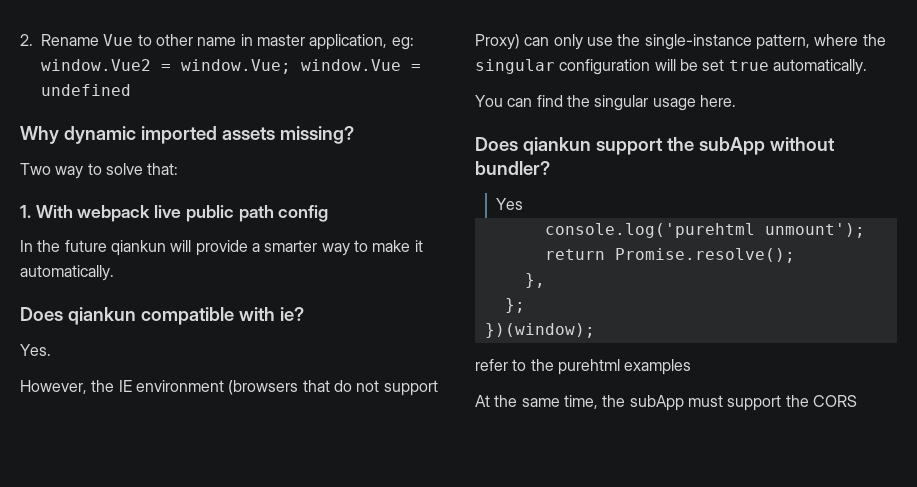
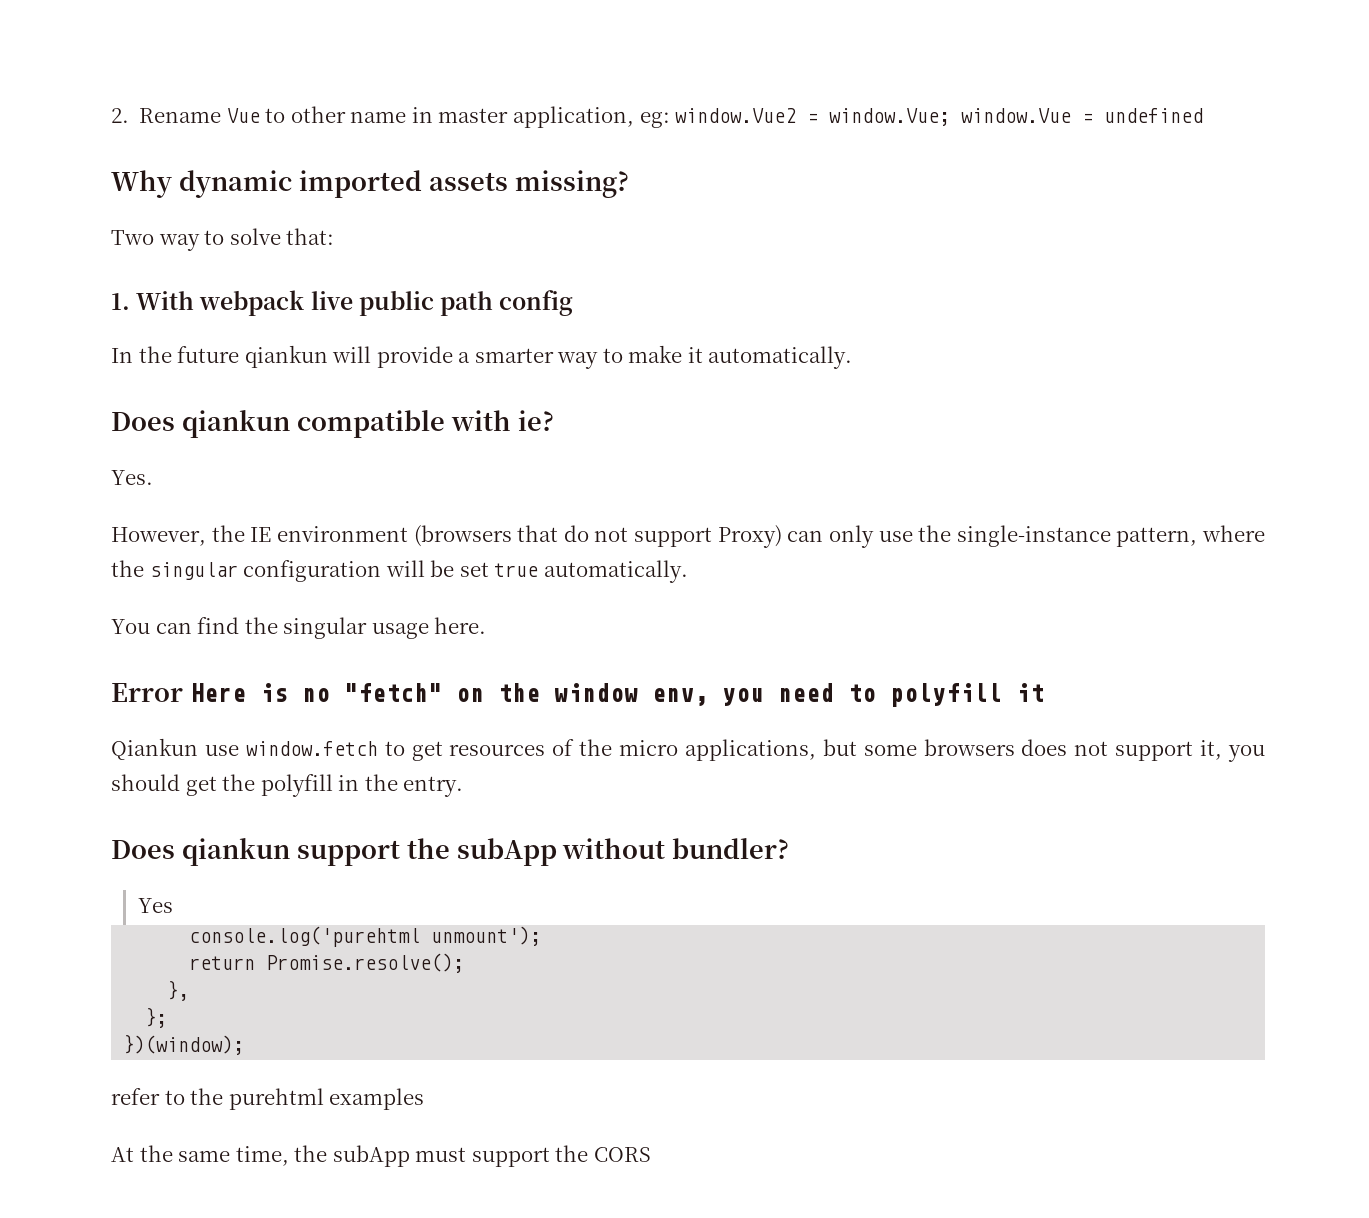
(736, 101) none -> [111,683,1044,707] [111,738,1265,762] [111,774,464,797] // Error Here is no "fetch" on the window env, you need to polyfill it // Qiankun use window.fetch to get resources of the micro applications, but some browsers does not support it, you should get the polyfill in the entry.

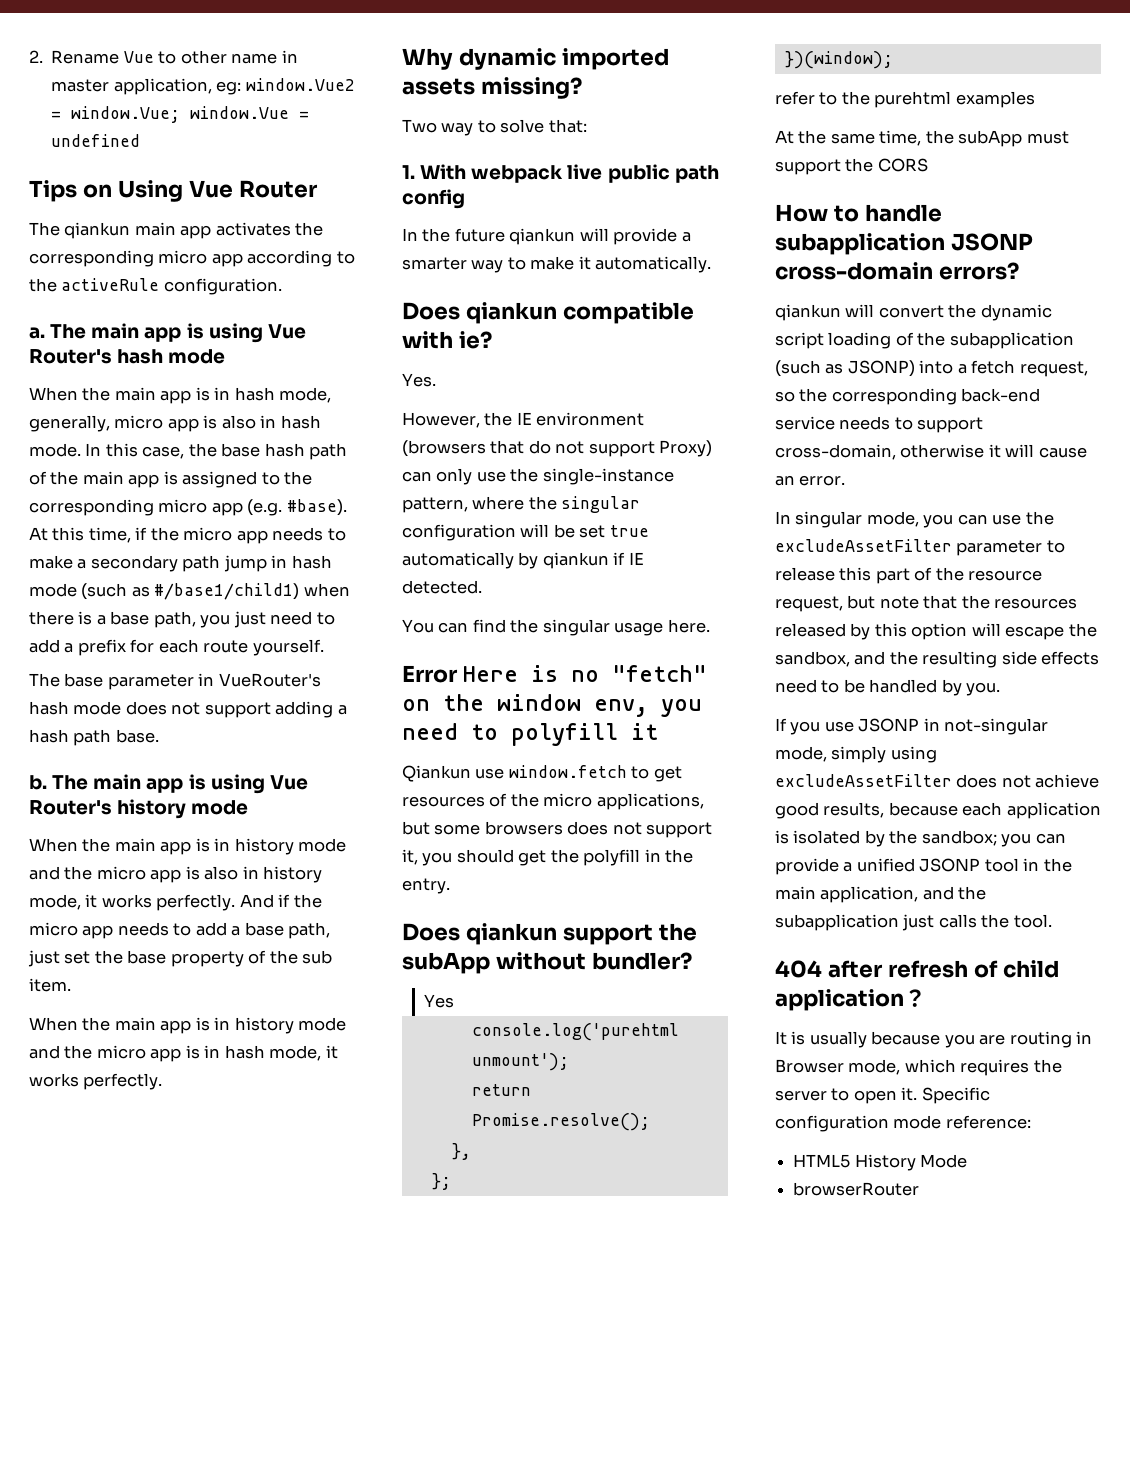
(1204, 115) none -> [29,180,318,202] [29,222,324,239] [29,250,355,267] [29,278,282,295] [29,323,306,343] [29,349,226,364] [29,387,332,404] [29,415,321,432] [29,443,348,460] [29,471,313,488] [29,499,347,516] [29,527,346,544] [29,555,332,572] [29,583,350,600] [29,611,335,628] [29,639,324,656] [29,673,321,690] [29,701,347,718] [29,729,159,746] [29,774,308,794] [29,799,249,819] [29,838,347,855] [29,866,323,883] [29,894,322,911] [29,922,331,939] [28,950,333,967] [29,978,71,992] [29,1017,347,1034] [29,1045,338,1062] [29,1073,163,1090] // Tips on Using Vue Router // The qiankun main app activates the corresponding micro app according to the activeRule configuration. // a. The main app is using Vue Router's hash mode // When the main app is in hash mode, generally, micro app is also in hash mode. In this case, the base hash path of the main app is assigned to the corresponding micro app (e.g. #base). At this time, if the micro app needs to make a secondary path jump in hash mode (such as #/base1/child1) when there is a base path, you just need to add a prefix for each route yourself. // The base parameter in VueRouter's hash mode does not support adding a hash path base. // b. The main app is using Vue Router's history mode // When the main app is in history mode and the micro app is also in history mode, it works perfectly. And if the micro app needs to add a base path, just set the base property of the sub item. // When the main app is in history mode and the micro app is in hash mode, it works perfectly.
[543,560,688,583] automatically. -> [402,552,644,569] [402,580,482,594] automatically by qiankun if IE detected.
(651, 1154) none -> [775,204,942,222] [775,233,1033,255] [775,262,1019,280] [775,304,1052,321] [775,332,1074,349] [775,360,1088,377] [775,388,1041,405] [775,416,984,433] [775,444,1087,460] [775,475,846,486] [775,511,1054,528] [775,539,1065,556] [775,567,1043,584] [775,595,1078,612] [775,623,1097,640] [775,651,1100,668] [775,679,1001,696] [775,718,1049,735] [775,746,937,763] [775,774,1100,788] [775,802,1101,819] [775,830,1066,847] [775,858,1072,875] [775,886,987,903] [775,914,1052,931] [775,960,1059,978] [775,989,926,1011] [775,1031,1093,1048] [775,1059,1062,1076] [775,1087,990,1104] [775,1115,1031,1132] [793,1154,968,1171] [793,1182,920,1196] // How to handle subapplication JSONP cross-domain errors? // qiankun will convert the dynamic script loading of the subapplication (such as JSONP) into a fetch request, so the corresponding back-end service needs to support cross-domain, otherwise it will cause an error. // In singular mode, you can use the excludeAssetFilter parameter to release this part of the resource request, but note that the resources released by this option will escape the sandbox, and the resulting side effects need to be handled by you. // If you use JSONP in not-singular mode, simply using excludeAssetFilter does not achieve good results, because each application is isolated by the sandbox; you can provide a unified JSONP tool in the main application, and the subapplication just calls the tool. // 404 after refresh of child application？ // It is usually because you are routing in Browser mode, which requires the server to open it. Specific configuration mode reference: // HTML5 History Mode // browserRouter

